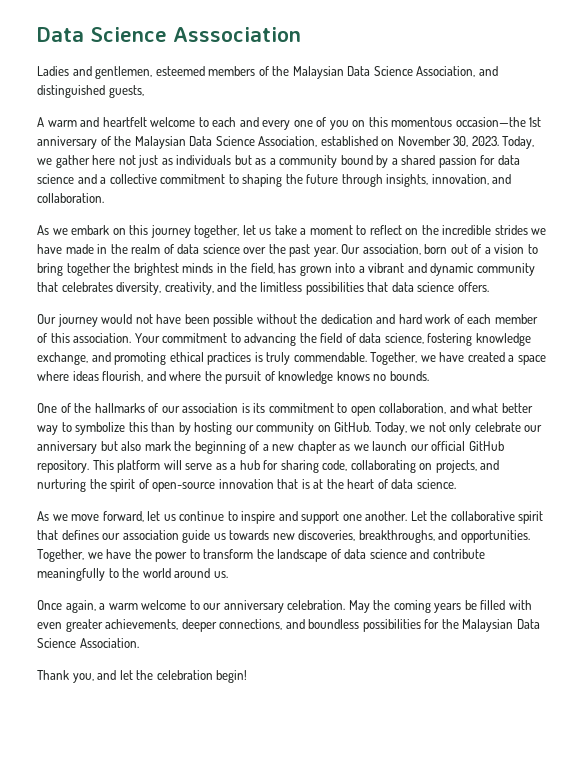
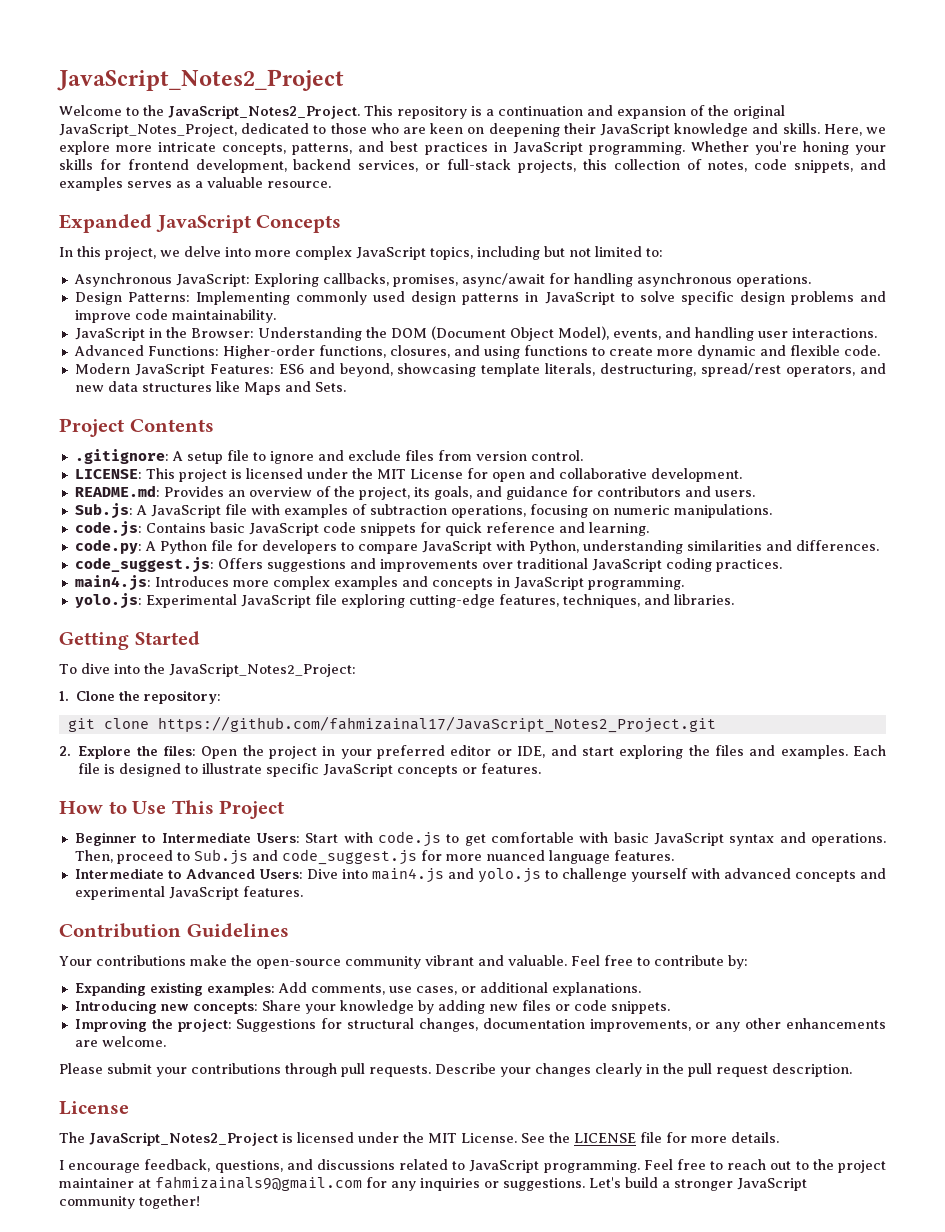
[37,27,301,42] [37,66,498,79] [37,85,144,98] [37,117,542,130] [37,136,535,149] [37,155,520,168] [37,174,512,187] [37,193,104,203] [37,225,547,238] [37,244,538,257] [37,263,535,276] [37,282,489,295] [37,314,538,327] [37,333,531,346] [37,352,546,365] [37,371,429,384] [37,403,533,416] [37,422,543,435] [37,441,504,454] [37,460,500,473] [37,479,456,492] [37,511,544,524] [37,530,530,543] [37,549,485,562] [37,568,228,581] [37,600,532,613] [37,619,540,632] [37,638,139,648] [37,670,248,683] Data Science Asssociation // Ladies and gentlemen, esteemed members of the Malaysian Data Science Association, and distinguished guests, // A warm and heartfelt welcome to each and every one of you on this momentous occasion—the 1st anniversary of the Malaysian Data Science Association, established on November 30, 2023. Today, we gather here not just as individuals but as a community bound by a shared passion for data science and a collective commitment to shaping the future through insights, innovation, and collaboration. // As we embark on this journey together, let us take a moment to reflect on the incredible strides we have made in the realm of data science over the past year. Our association, born out of a vision to bring together the brightest minds in the field, has grown into a vibrant and dynamic community that celebrates diversity, creativity, and the limitless possibilities that data science offers. // Our journey would not have been possible without the dedication and hard work of each member of this association. Your commitment to advancing the field of data science, fostering knowledge exchange, and promoting ethical practices is truly commendable. Together, we have created a space where ideas flourish, and where the pursuit of knowledge knows no bounds. // One of the hallmarks of our association is its commitment to open collaboration, and what better way to symbolize this than by hosting our community on GitHub. Today, we not only celebrate our anniversary but also mark the beginning of a new chapter as we launch our official GitHub repository. This platform will serve as a hub for sharing code, collaborating on projects, and nurturing the spirit of open-source innovation that is at the heart of data science. // As we move forward, let us continue to inspire and support one another. Let the collaborative spirit that defines our association guide us towards new discoveries, breakthroughs, and opportunities. Together, we have the power to transform the landscape of data science and contribute meaningfully to the world around us. // Once again, a warm welcome to our anniversary celebration. May the coming years be filled with even greater achievements, deeper connections, and boundless possibilities for the Malaysian Data Science Association. // Thank you, and let the celebration begin! -> [57,69,344,91] [59,105,785,119] [59,123,887,137] [59,141,886,155] [59,159,887,173] [59,177,331,191] [59,214,342,233] [59,246,663,260] [73,273,811,287] [74,291,887,305] [74,309,276,323] [74,326,877,341] [73,345,880,359] [74,363,887,377] [74,381,346,395] [59,418,214,437] [74,449,583,464] [74,468,742,482] [74,485,755,500] [74,503,772,519] [74,521,649,537] [74,539,879,554] [74,557,782,573] [74,575,684,591] [74,593,734,609] [59,631,200,650] [59,663,356,677] [59,690,222,704] [67,716,716,733] [59,745,886,759] [78,763,542,777] [59,800,285,819] [74,831,887,847] [74,849,674,865] [74,868,886,883] [74,886,303,900] [59,923,289,938] [59,955,748,969] [74,982,641,996] [74,1000,670,1014] [74,1018,886,1032] [74,1036,166,1047] [59,1063,852,1077] [59,1101,129,1115] [59,1132,779,1146] [59,1159,886,1173] [59,1176,807,1191] [59,1195,200,1209] JavaScript_Notes2_Project // Welcome to the JavaScript_Notes2_Project. This repository is a continuation and expansion of the original JavaScript_Notes_Project, dedicated to those who are keen on deepening their JavaScript knowledge and skills. Here, we explore more intricate concepts, patterns, and best practices in JavaScript programming. Whether you're honing your skills for frontend development, backend services, or full-stack projects, this collection of notes, code snippets, and examples serves as a valuable resource. // Expanded JavaScript Concepts // In this project, we delve into more complex JavaScript topics, including but not limited to: // Asynchronous JavaScript: Exploring callbacks, promises, async/await for handling asynchronous operations. // Design Patterns: Implementing commonly used design patterns in JavaScript to solve specific design problems and improve code maintainability. // JavaScript in the Browser: Understanding the DOM (Document Object Model), events, and handling user interactions. // Advanced Functions: Higher-order functions, closures, and using functions to create more dynamic and flexible code. // Modern JavaScript Features: ES6 and beyond, showcasing template literals, destructuring, spread/rest operators, and new data structures like Maps and Sets. // Project Contents // .gitignore: A setup file to ignore and exclude files from version control. // LICENSE: This project is licensed under the MIT License for open and collaborative development. // README.md: Provides an overview of the project, its goals, and guidance for contributors and users. // Sub.js: A JavaScript file with examples of subtraction operations, focusing on numeric manipulations. // code.js: Contains basic JavaScript code snippets for quick reference and learning. // code.py: A Python file for developers to compare JavaScript with Python, understanding similarities and differences. // code_suggest.js: Offers suggestions and improvements over traditional JavaScript coding practices. // main4.js: Introduces more complex examples and concepts in JavaScript programming. // yolo.js: Experimental JavaScript file exploring cutting-edge features, techniques, and libraries. // Getting Started // To dive into the JavaScript_Notes2_Project: // 1. Clone the repository: // git clone https://github.com/fahmizainal17/JavaScript_Notes2_Project.git // 2. Explore the files: Open the project in your preferred editor or IDE, and start exploring the files and examples. Each file is designed to illustrate specific JavaScript concepts or features. // How to Use This Project // Beginner to Intermediate Users: Start with code.js to get comfortable with basic JavaScript syntax and operations. Then, proceed to Sub.js and code_suggest.js for more nuanced language features. // Intermediate to Advanced Users: Dive into main4.js and yolo.js to challenge yourself with advanced concepts and experimental JavaScript features. // Contribution Guidelines // Your contributions make the open-source community vibrant and valuable. Feel free to contribute by: // Expanding existing examples: Add comments, use cases, or additional explanations. // Introducing new concepts: Share your knowledge by adding new files or code snippets. // Improving the project: Suggestions for structural changes, documentation improvements, or any other enhancements are welcome. // Please submit your contributions through pull requests. Describe your changes clearly in the pull request description. // License // The JavaScript_Notes2_Project is licensed under the MIT License. See the LICENSE file for more details. // I encourage feedback, questions, and discussions related to JavaScript programming. Feel free to reach out to the project maintainer at fahmizainals9@gmail.com for any inquiries or suggestions. Let's build a stronger JavaScript community together!

